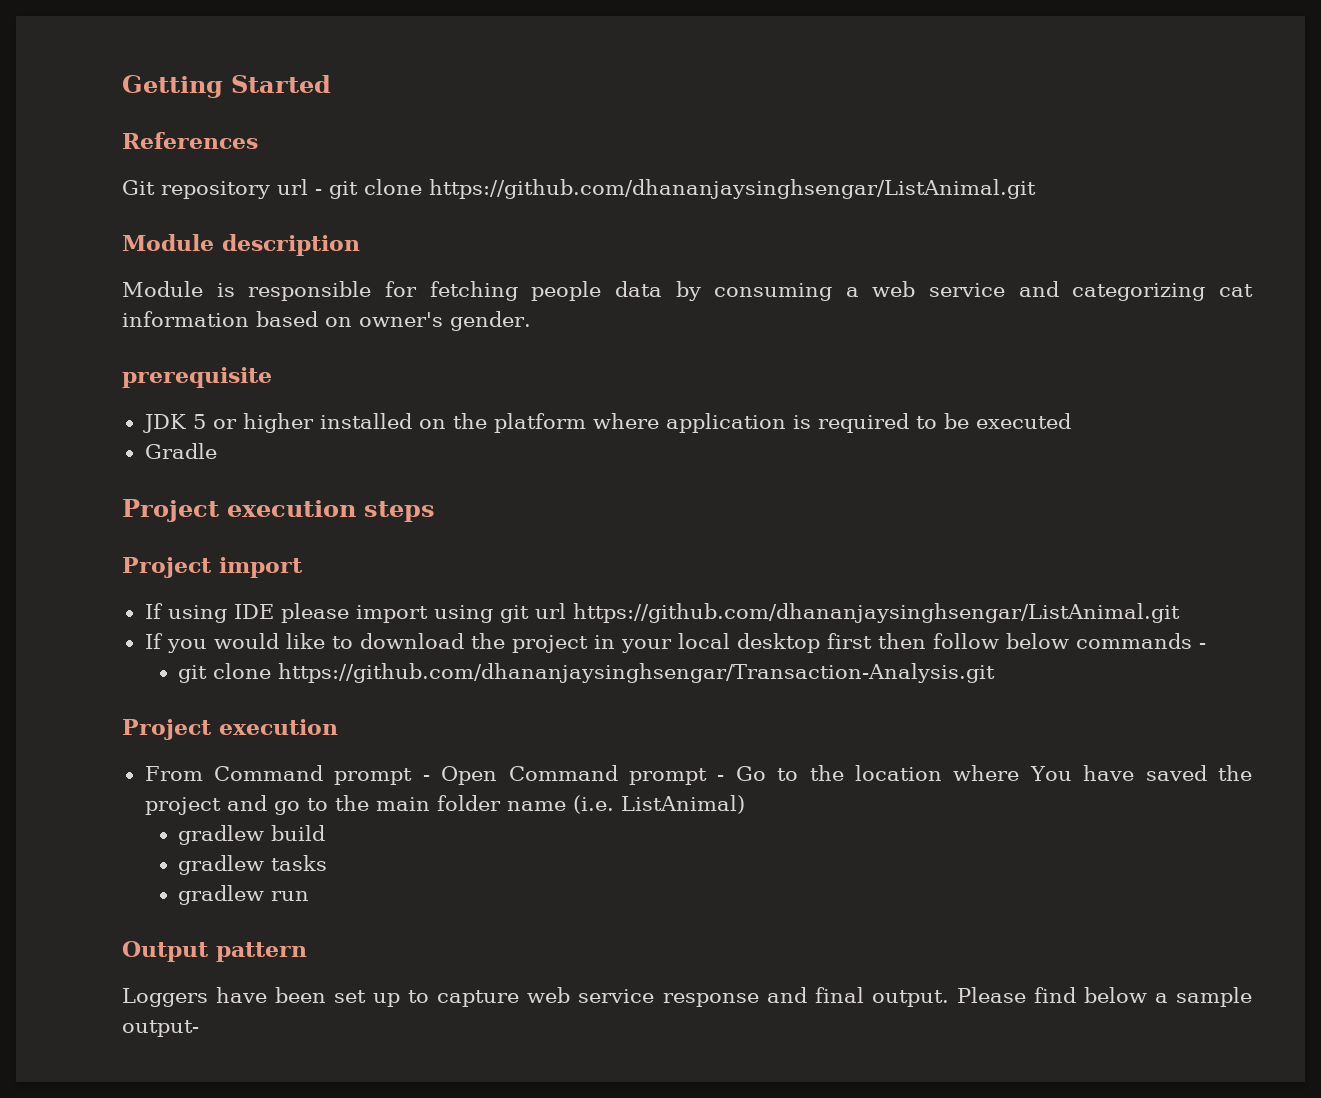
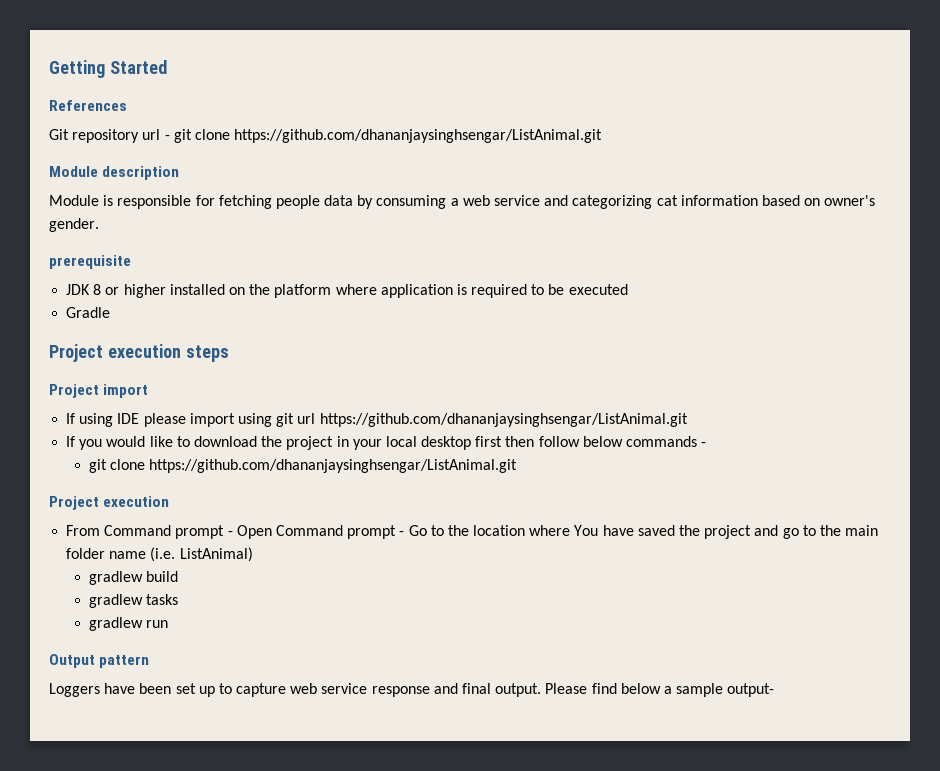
[192,414,206,429] 5 -> [93,284,102,295] 8
[277,663,995,683] https://github.com/dhananjaysinghsengar/Transaction-Analysis.git -> [149,459,518,473] https://github.com/dhananjaysinghsengar/ListAnimal.git

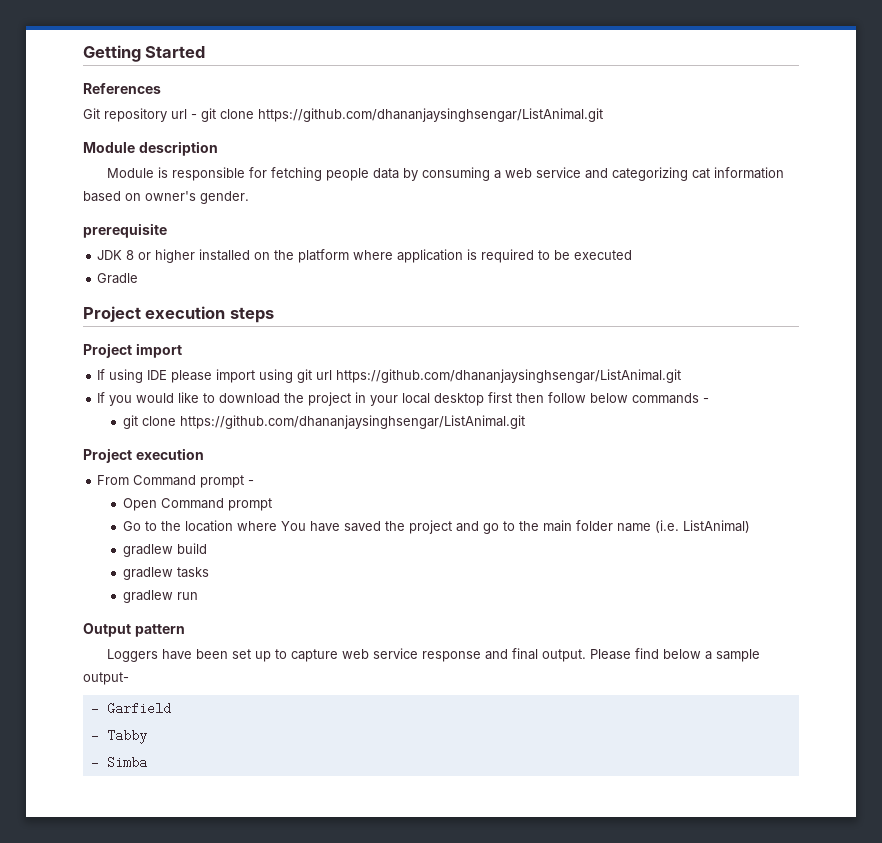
(233, 533) none -> (255, 482) //
[399,531,405,536] - -> (272, 504) //
(775, 690) none -> [90,702,171,715] [90,729,147,744] [90,756,147,769] // - Garfield // - Tabby // - Simba

